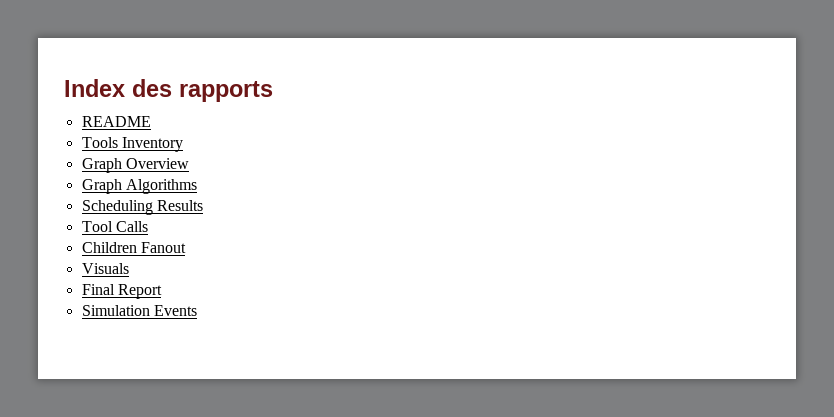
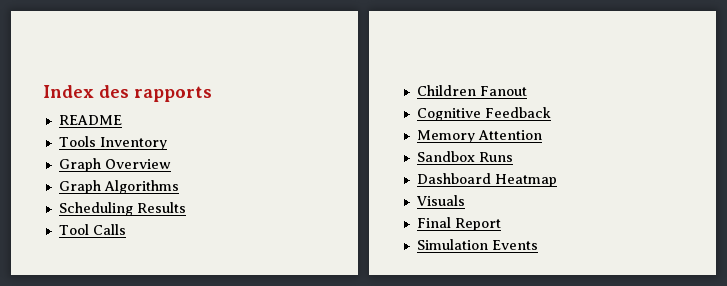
(186, 247) none -> [416,107,551,121] [416,130,542,143] [416,151,513,162] [416,173,557,187] // Cognitive Feedback // Memory Attention // Sandbox Runs // Dashboard Heatmap

